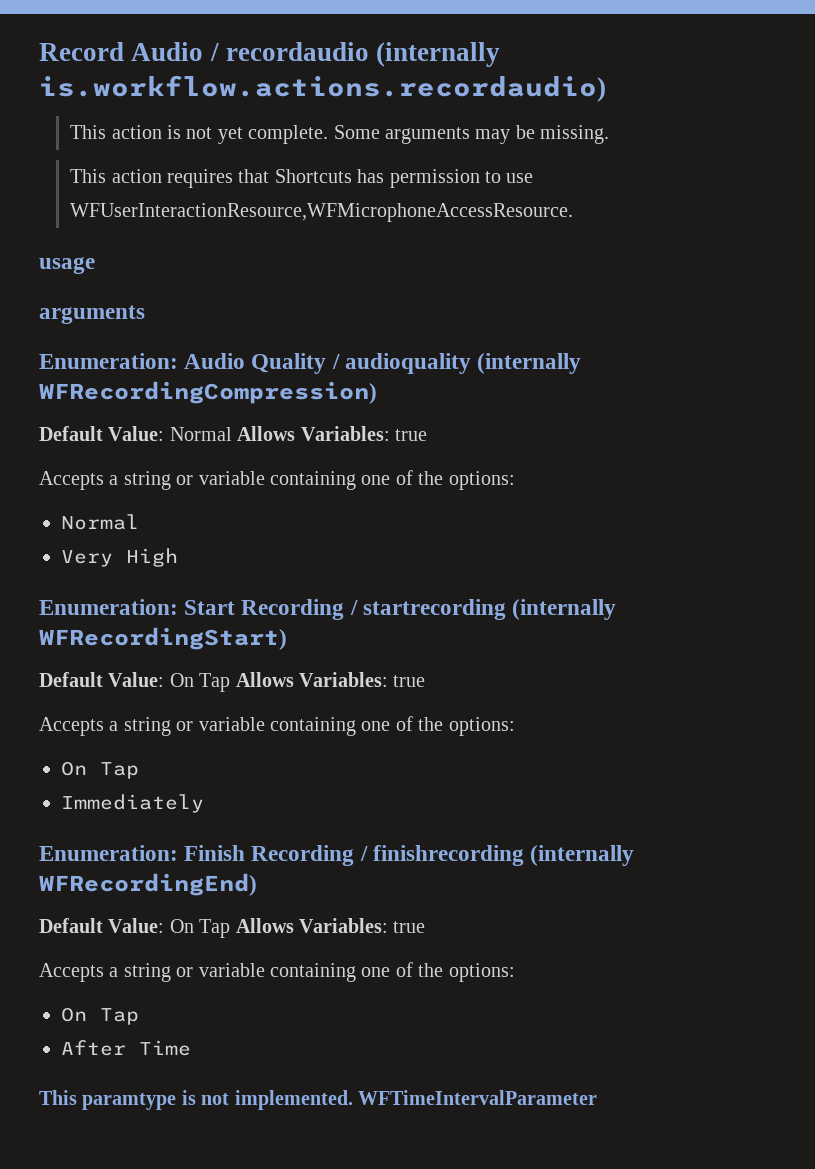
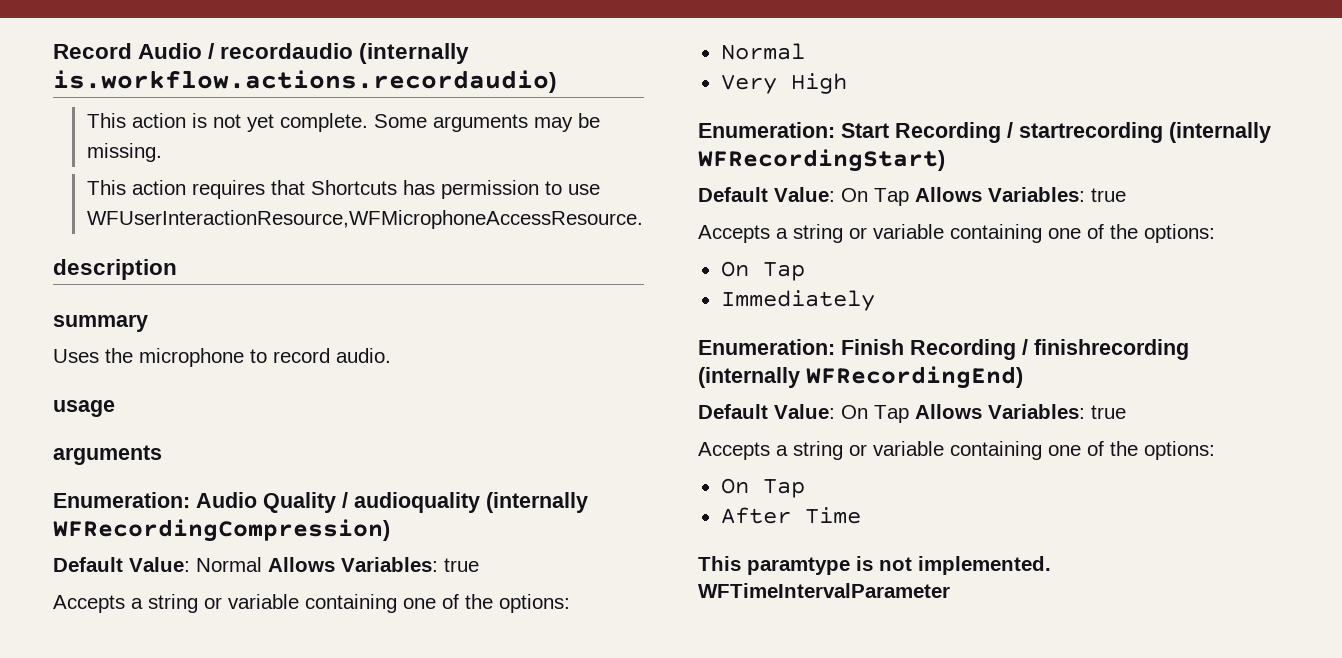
(574, 212) none -> [53,259,177,280] [53,314,148,332] [53,348,391,367] // description // summary // Uses the microphone to record audio.

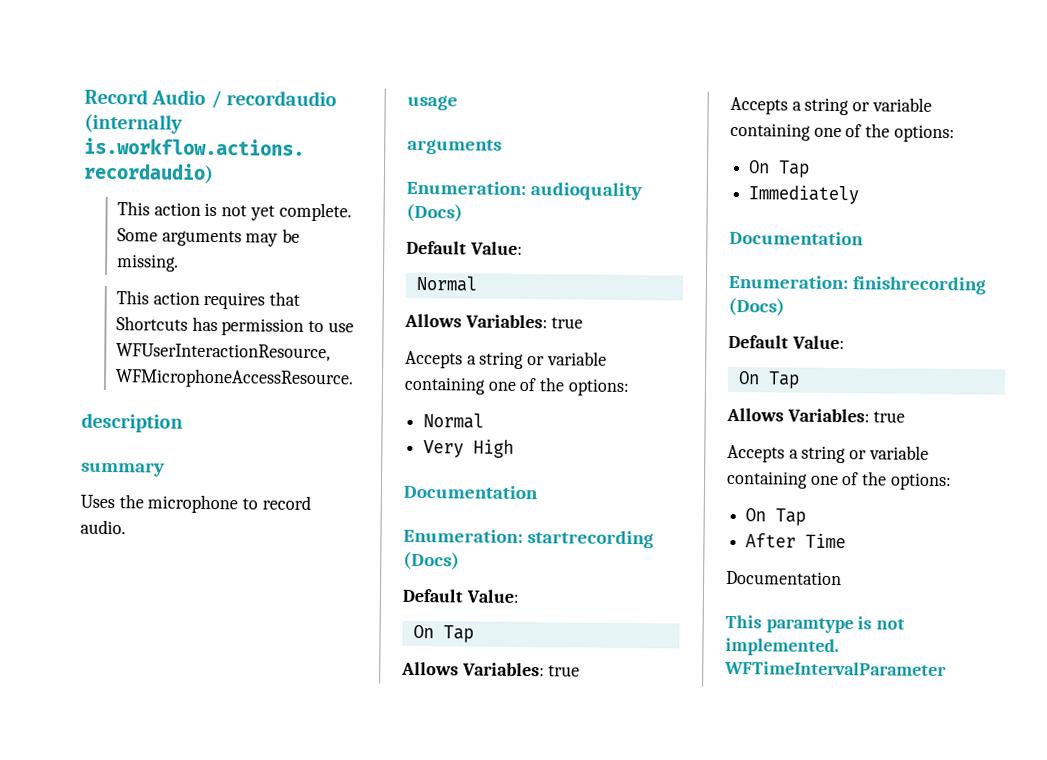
[196,492,588,513] [53,519,390,542] [53,557,262,572] Audio Quality / audioquality (internally WFRecordingCompression) // Default Value: Normal -> [529,182,642,201] [406,203,463,223] [406,240,523,255] [415,275,477,292] audioquality (Docs) // Default Value: // Normal //
[698,122,1271,143] [698,149,945,172] [698,187,909,206] // Enumeration: Start Recording / startrecording (internally WFRecordingStart) // Default Value: On Tap -> [403,484,538,500] [403,528,654,549] [403,551,460,571] [402,588,519,603] [412,624,474,643] // Documentation // Enumeration: startrecording (Docs) // Default Value: // On Tap //
[698,339,1189,360] [698,366,1023,389] [698,404,909,423] // Enumeration: Finish Recording / finishrecording (internally WFRecordingEnd) // Default Value: On Tap -> [729,230,864,246] [728,274,987,295] [728,297,785,317] [728,334,845,350] [737,371,800,389] // Documentation // Enumeration: finishrecording (Docs) // Default Value: // On Tap //
(861, 515) none -> [726,570,842,586] // Documentation

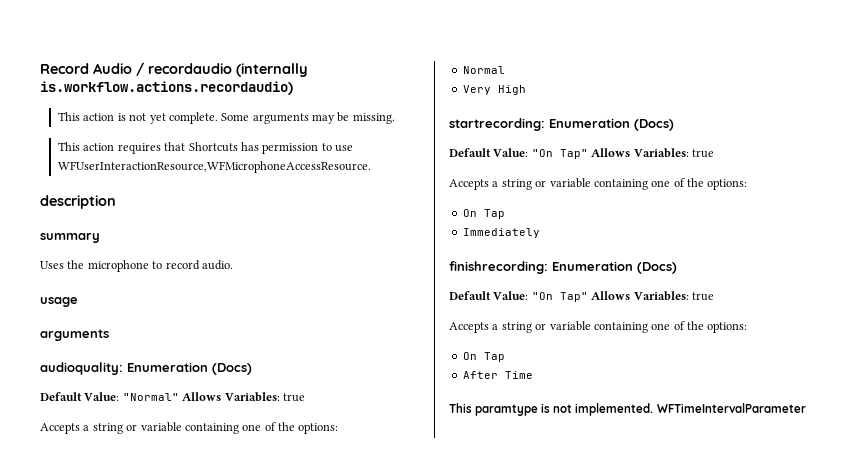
[406,180,642,201] [406,203,463,223] [406,240,523,255] [415,275,477,292] Enumeration: audioquality (Docs) // Default Value: // Normal // -> [40,362,252,375] [40,392,179,401] audioquality: Enumeration (Docs) // Default Value: "Normal"
[403,484,538,500] [403,528,654,549] [403,551,460,571] [402,588,519,603] [412,624,474,643] Documentation // Enumeration: startrecording (Docs) // Default Value: // On Tap // -> [449,118,674,131] [449,148,588,159] startrecording: Enumeration (Docs) // Default Value: "On Tap"
[729,230,864,246] [728,274,987,295] [728,297,785,317] [728,334,845,350] [737,371,800,389] Documentation // Enumeration: finishrecording (Docs) // Default Value: // On Tap // -> [449,261,677,274] [449,291,588,302] finishrecording: Enumeration (Docs) // Default Value: "On Tap"
[726,570,842,586] // Documentation -> (533, 375) none

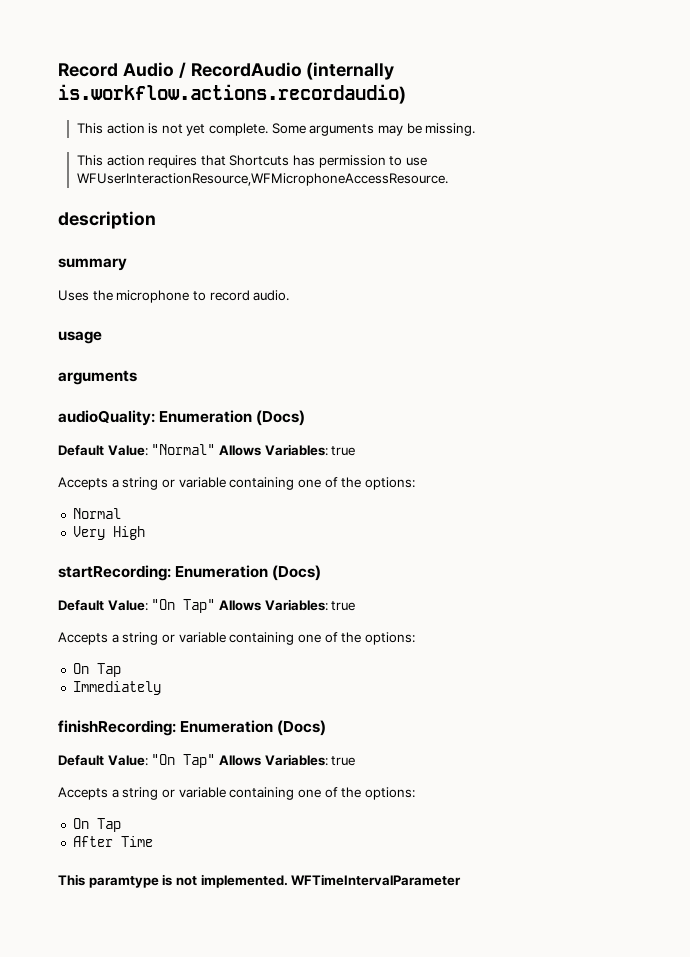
[148,63,232,74] recordaudio -> [190,62,302,77] RecordAudio
[40,362,123,375] audioquality: -> [58,410,155,426] audioQuality:
[449,118,545,131] startrecording: -> [58,565,171,581] startRecording:
[449,261,548,274] finishrecording: -> [58,720,176,736] finishRecording:

